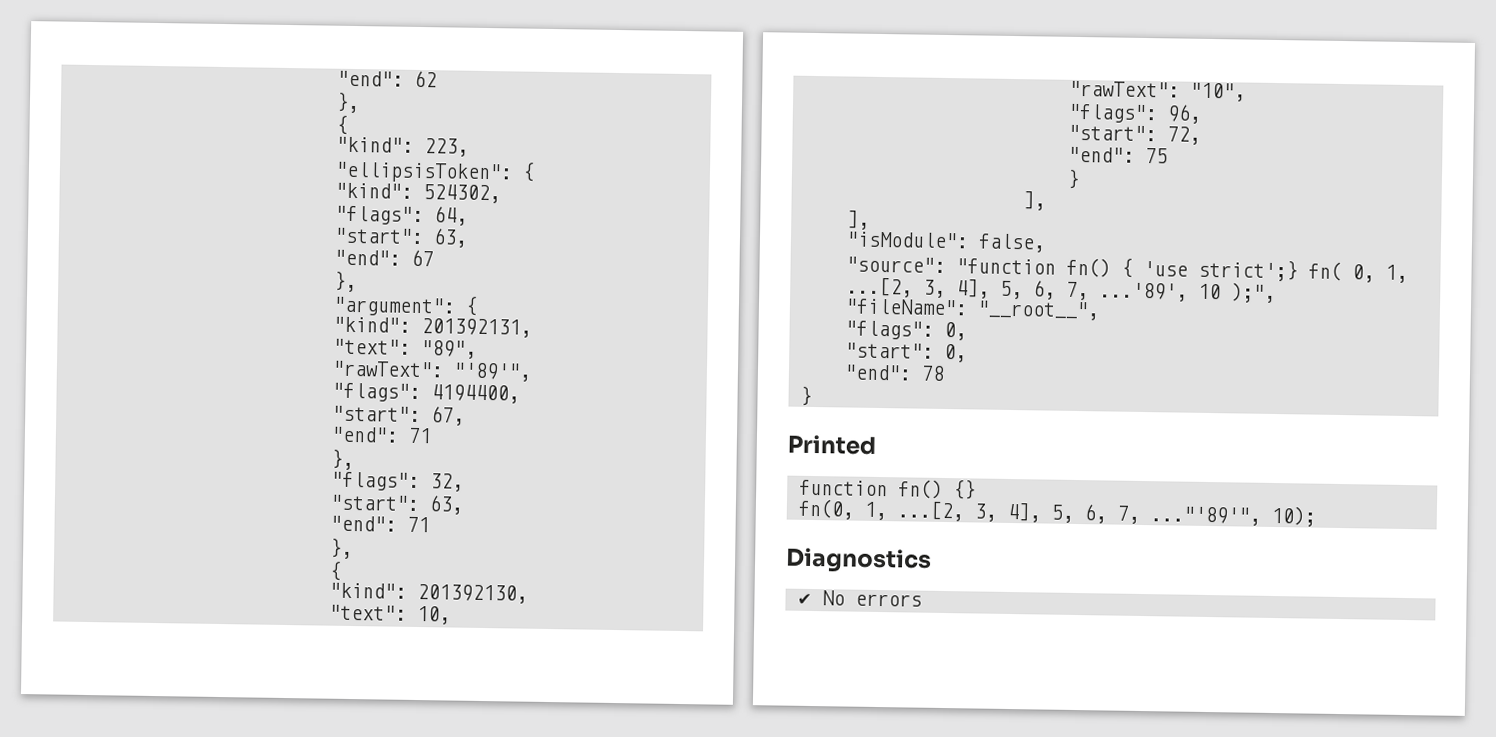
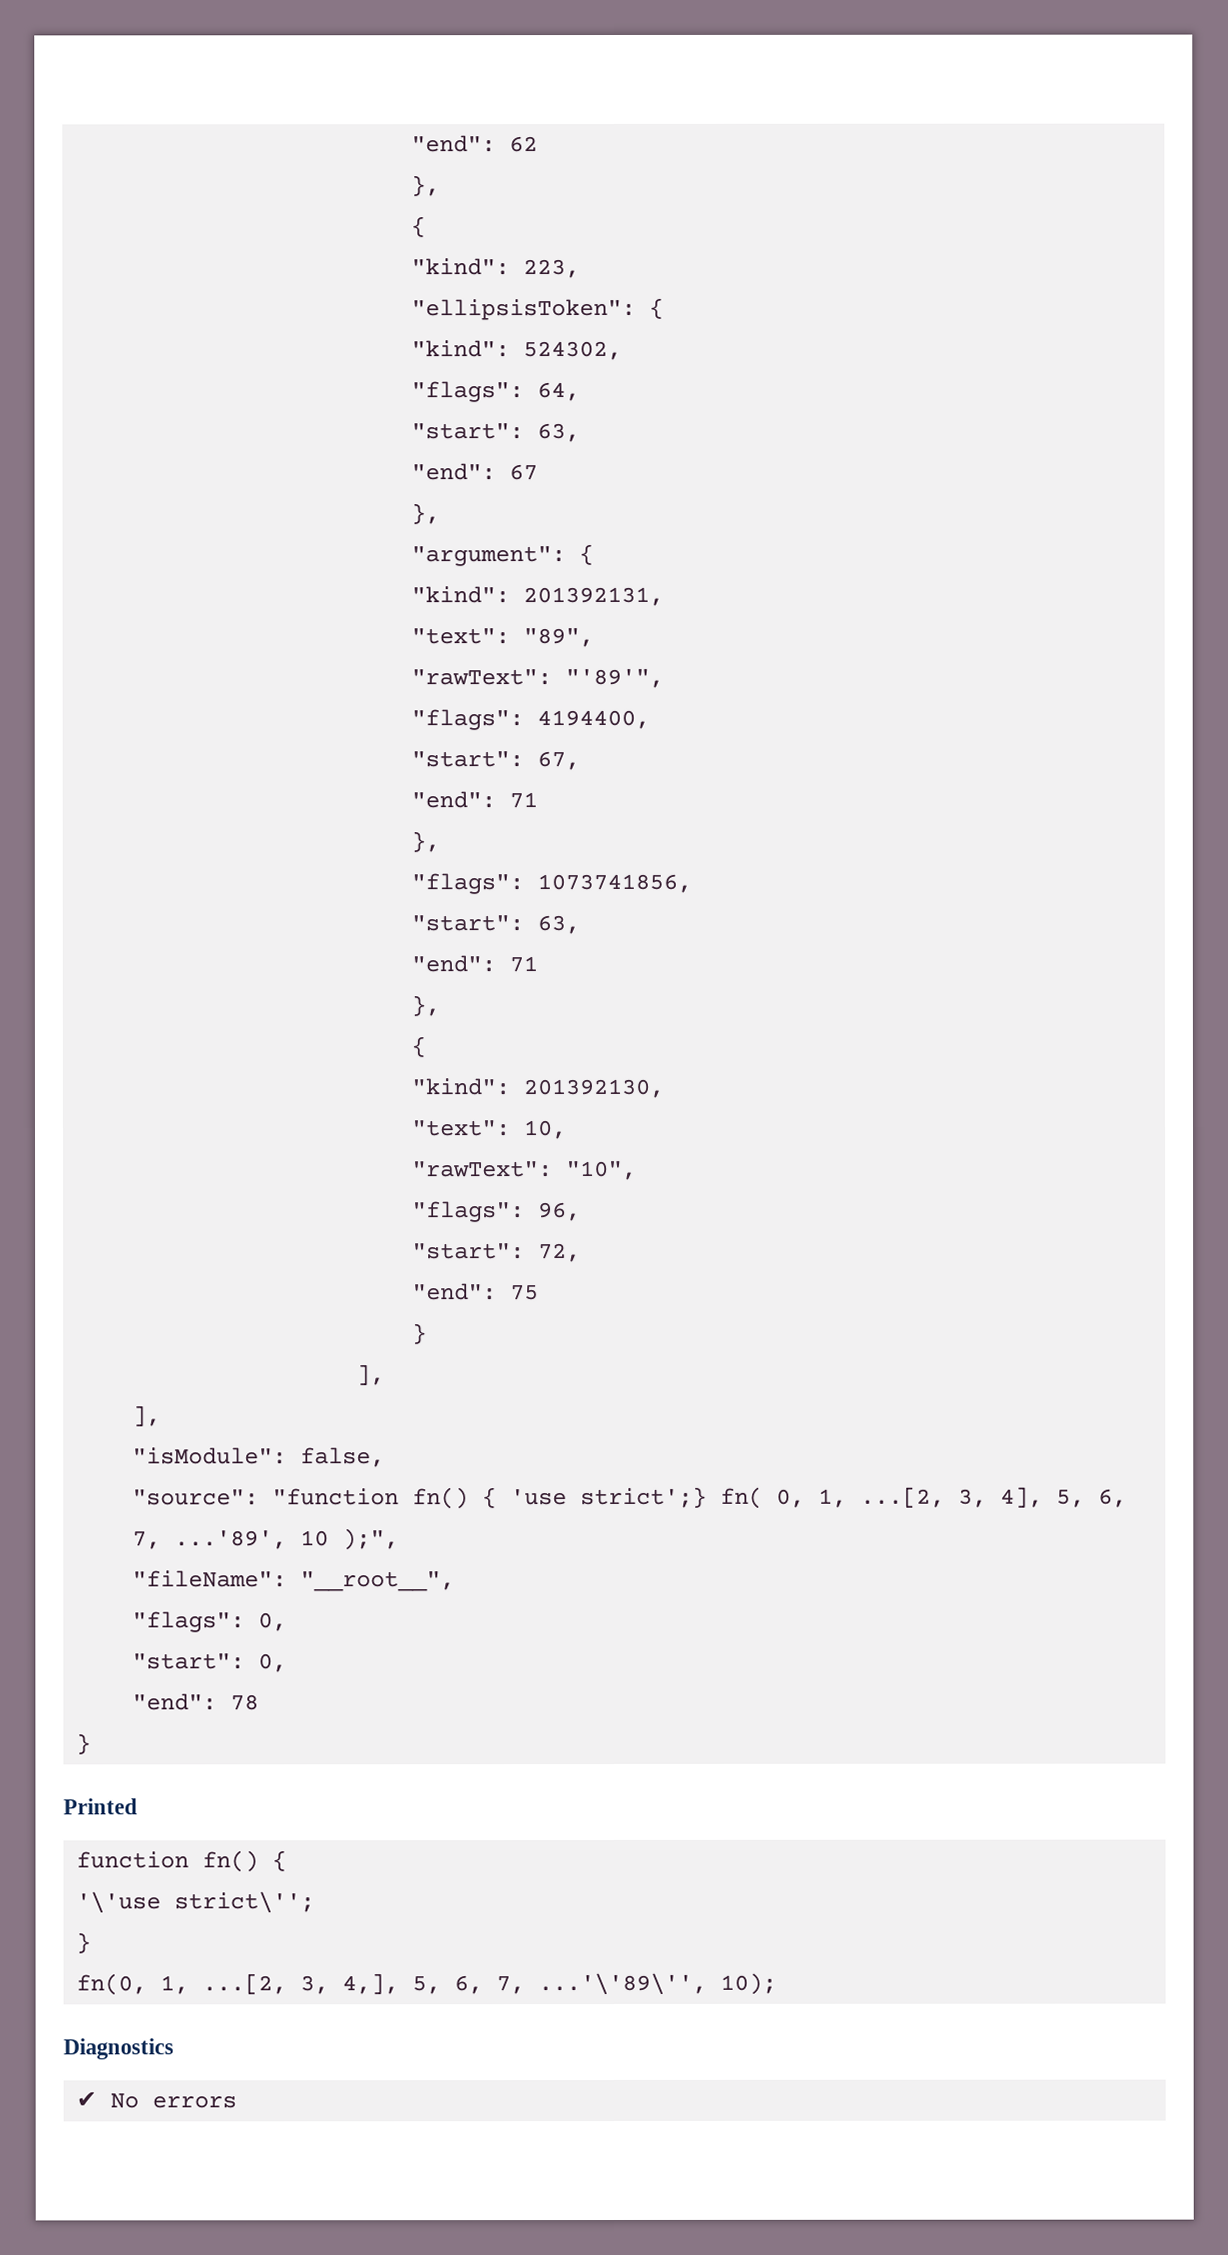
[430,473,465,492] 32, -> [536,873,692,894] 1073741856,
[953,479,977,500] {} -> [271,1850,287,1872] [75,1891,315,1914] [75,1932,91,1954] { // '\'use strict\''; // }
[1007,501,1262,526] 4], 5, 6, 7, ..."'89'", -> [341,1972,707,1996] 4,], 5, 6, 7, ...'\'89\'',

